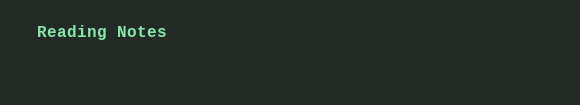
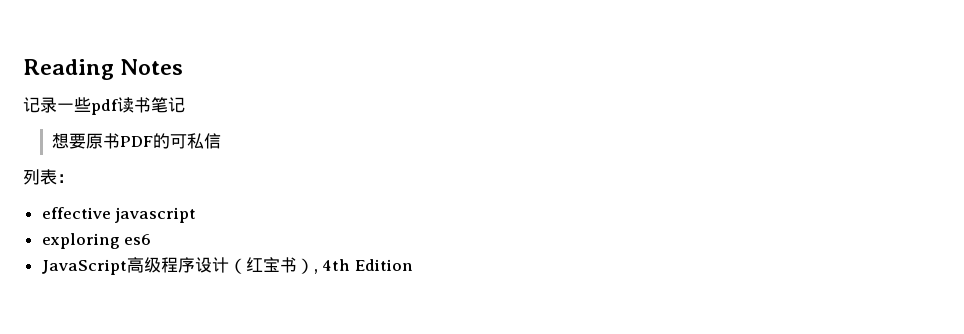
(167, 31) none -> [23,97,185,115] [52,133,222,149] [23,169,74,185] [41,207,197,223] [41,233,152,249] [41,257,413,275] // 记录一些pdf读书笔记 // 想要原书PDF的可私信 // 列表： // effective javascript // exploring es6 // JavaScript高级程序设计（红宝书）, 4th Edition

